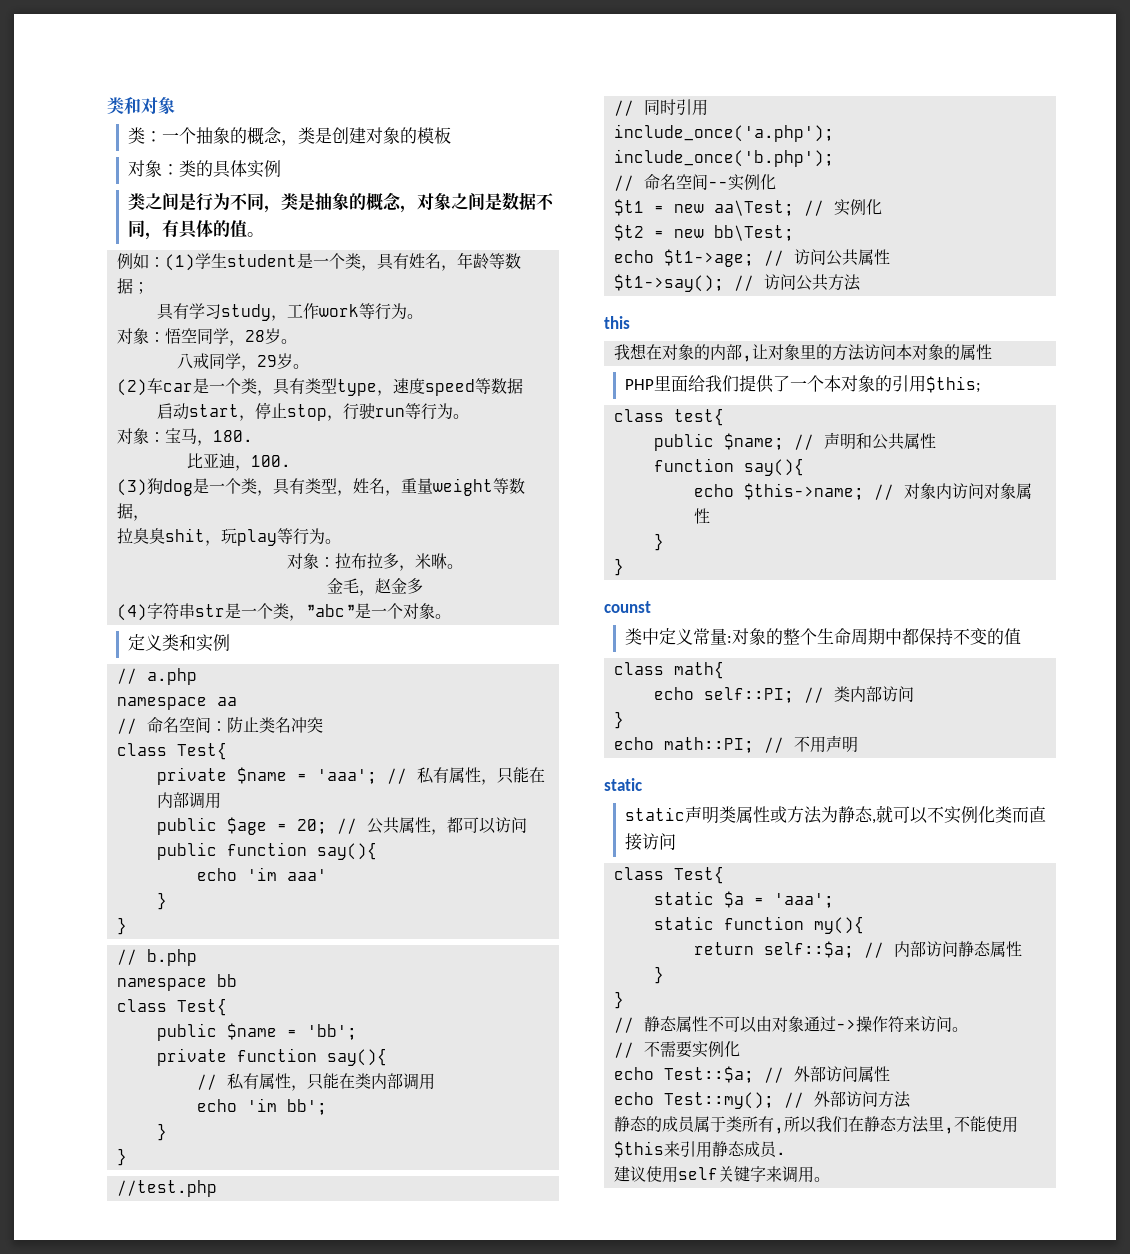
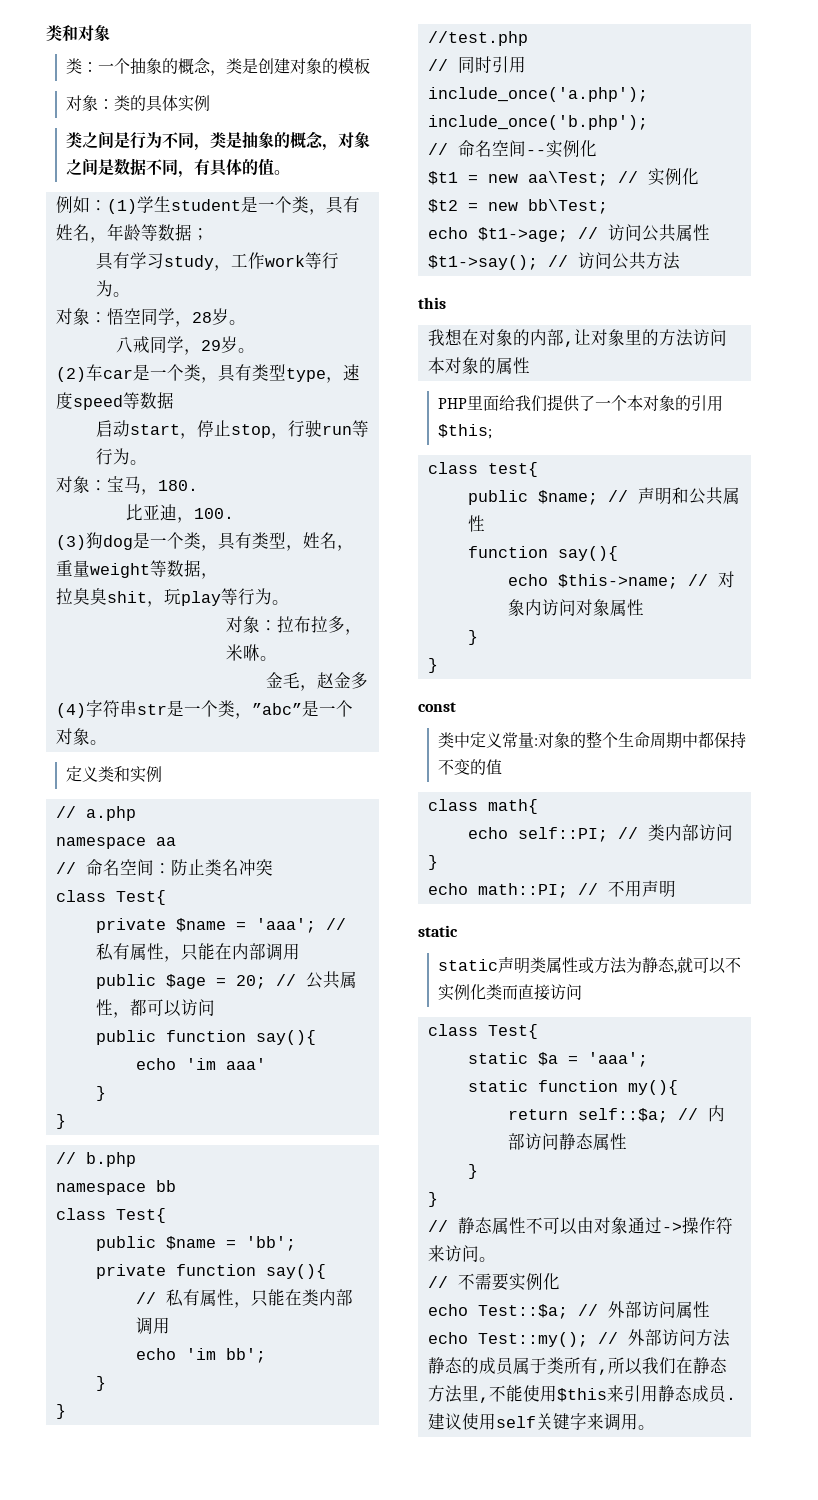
[604,601,651,613] counst -> [418,702,456,712] const

